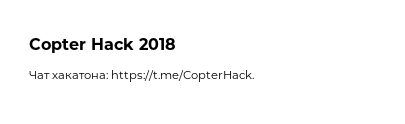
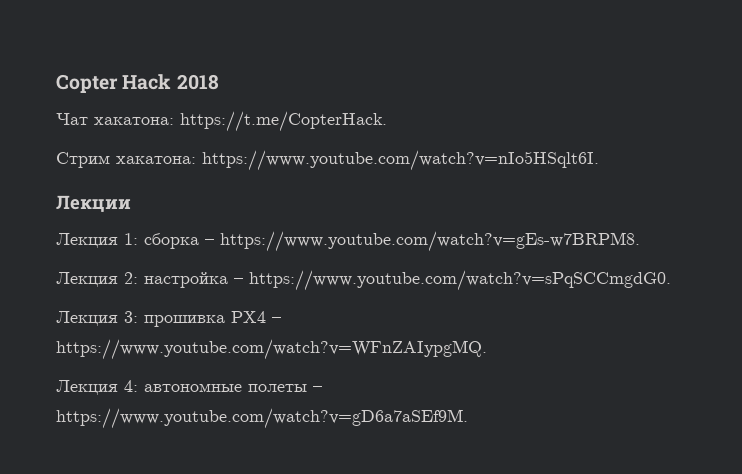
(255, 76) none -> [56,150,599,171] [56,195,131,212] [56,231,640,252] [56,270,671,291] [56,311,281,327] [56,339,487,360] [56,380,322,395] [56,408,468,429] // Стрим хакатона: https://www.youtube.com/watch?v=nIo5HSqlt6I. // Лекции // Лекция 1: сборка – https://www.youtube.com/watch?v=gEs-w7BRPM8. // Лекция 2: настройка – https://www.youtube.com/watch?v=sPqSCCmgdG0. // Лекция 3: прошивка PX4 – https://www.youtube.com/watch?v=WFnZAIypgMQ. // Лекция 4: автономные полеты – https://www.youtube.com/watch?v=gD6a7aSEf9M.

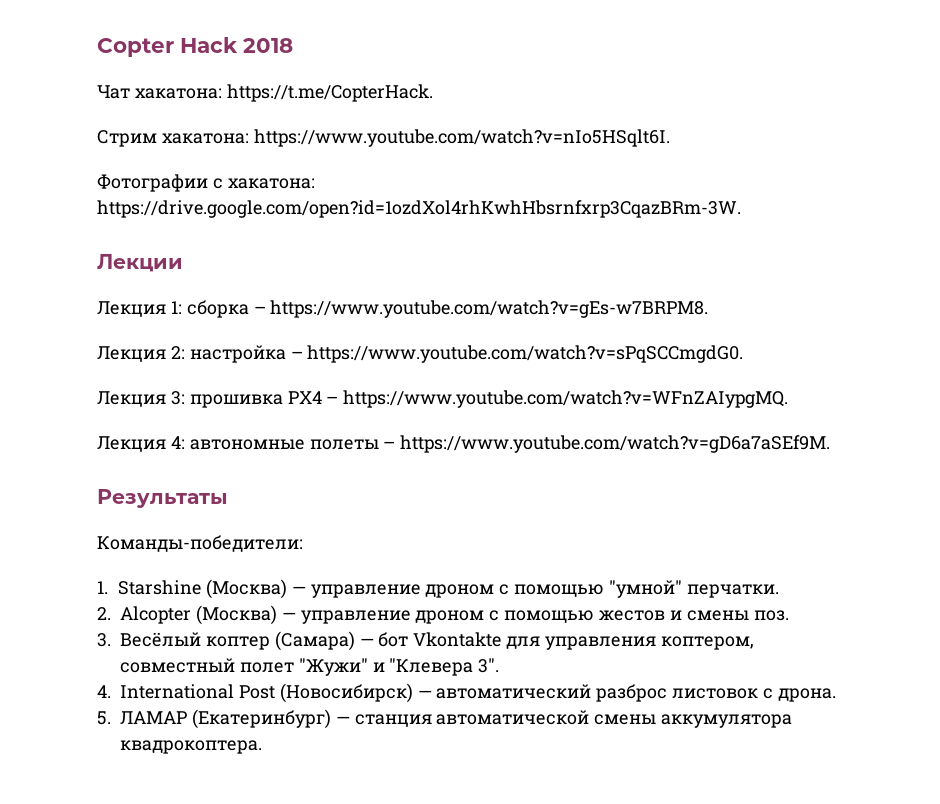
(599, 160) none -> [97,174,315,192] [97,200,741,218] // Фотографии с хакатона: https://drive.google.com/open?id=1ozdXol4rhKwhHbsrnfxrp3CqazBRm-3W.
(468, 418) none -> [97,489,228,508] [97,535,303,552] [97,579,779,599] [97,605,789,625] [97,631,754,651] [120,658,500,676] [97,683,836,703] [97,709,793,729] [120,740,262,754] // Результаты // Команды-победители: // 1. Starshine (Москва) — управление дроном с помощью "умной" перчатки. // 2. Alcopter (Москва) — управление дроном с помощью жестов и смены поз. // 3. Весёлый коптер (Самара) — бот Vkontakte для управления коптером, совместный полет "Жужи" и "Клевера 3". // 4. International Post (Новосибирск) — автоматический разброс листовок с дрона. // 5. ЛАМАР (Екатеринбург) — станция автоматической смены аккумулятора квадрокоптера.

